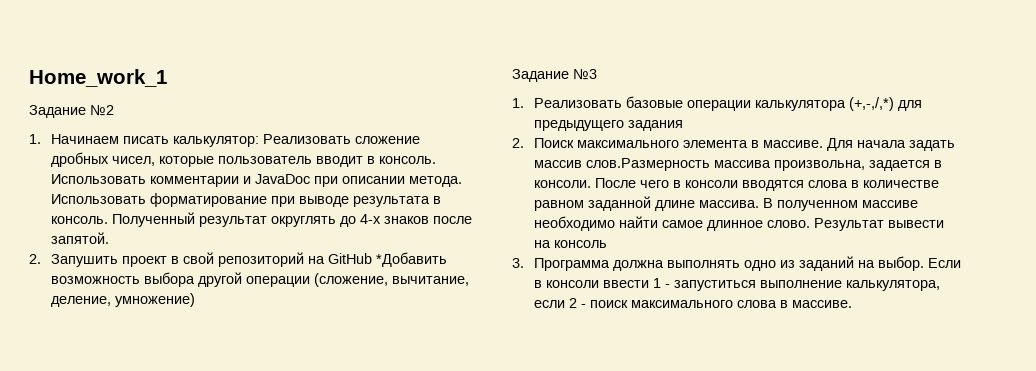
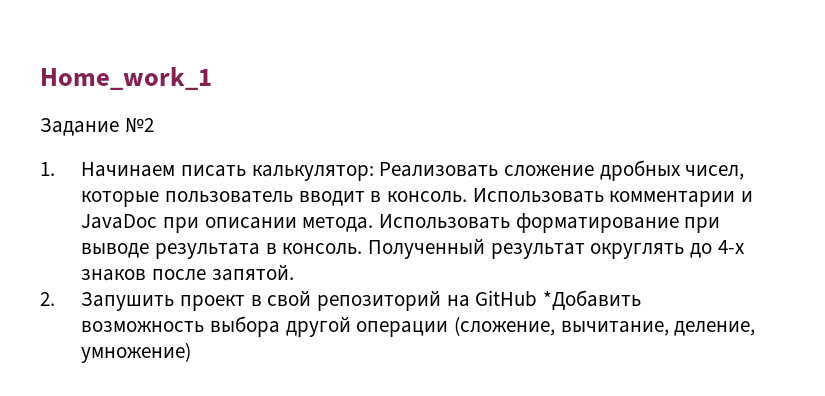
[512,69,597,82] [512,96,923,111] [534,120,684,131] [512,138,956,151] [534,158,943,171] [534,178,940,191] [534,196,919,211] [534,216,945,231] [534,240,608,248] [512,256,962,271] [534,278,941,291] [534,298,853,308] // Задание №3 // 1. Реализовать базовые операции калькулятора (+,-,/,*) для предыдущего задания // 2. Поиск максимального элемента в массиве. Для начала задать массив слов.Размерность массива произвольна, задается в консоли. После чего в консоли вводятся слова в количестве равном заданной длине массива. В полученном массиве необходимо найти самое длинное слово. Результат вывести на консоль // 3. Программа должна выполнять одно из заданий на выбор. Если в консоли ввести 1 - запуститься выполнение калькулятора, если 2 - поиск максимального слова в массиве. -> (192, 352) none

